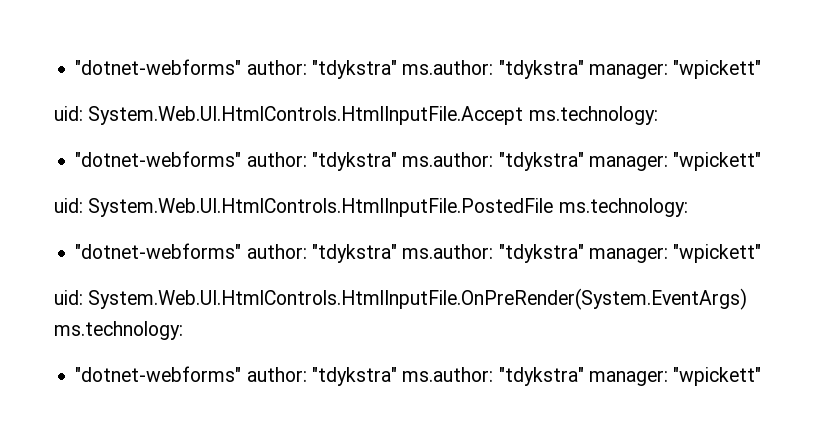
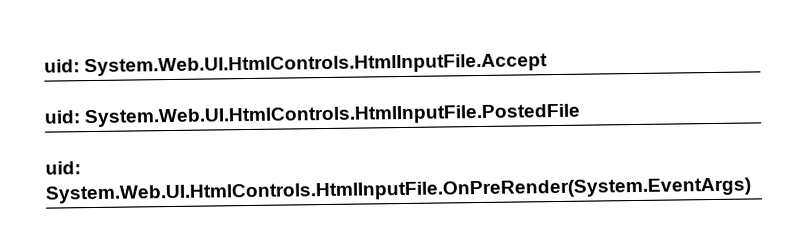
[75,59,762,79] [54,106,658,125] [75,151,762,171] [54,198,688,217] [75,243,762,263] [54,288,748,310] [54,321,183,340] [75,366,762,386] "dotnet-webforms" author: "tdykstra" ms.author: "tdykstra" manager: "wpickett" // uid: System.Web.UI.HtmlControls.HtmlInputFile.Accept ms.technology: // "dotnet-webforms" author: "tdykstra" ms.author: "tdykstra" manager: "wpickett" // uid: System.Web.UI.HtmlControls.HtmlInputFile.PostedFile ms.technology: // "dotnet-webforms" author: "tdykstra" ms.author: "tdykstra" manager: "wpickett" // uid: System.Web.UI.HtmlControls.HtmlInputFile.OnPreRender(System.EventArgs) ms.technology: // "dotnet-webforms" author: "tdykstra" ms.author: "tdykstra" manager: "wpickett" -> [44,53,549,77] [44,103,582,128] [45,161,81,175] [45,177,751,204] uid: System.Web.UI.HtmlControls.HtmlInputFile.Accept // uid: System.Web.UI.HtmlControls.HtmlInputFile.PostedFile // uid: System.Web.UI.HtmlControls.HtmlInputFile.OnPreRender(System.EventArgs)

